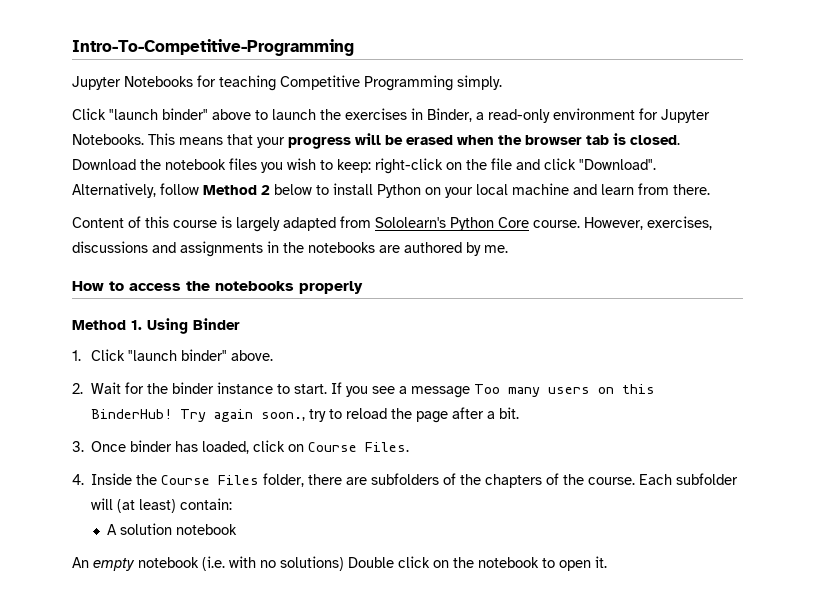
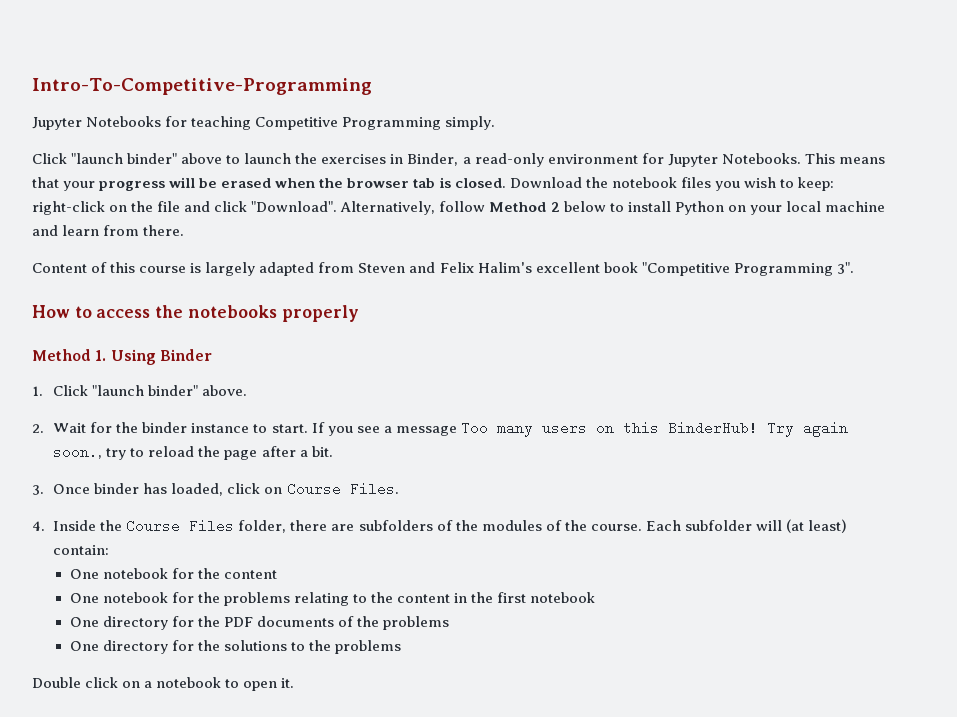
[375,216,712,231] [72,241,508,257] Sololearn's Python Core course. However, exercises, discussions and assignments in the notebooks are authored by me. -> [358,262,854,276] Steven and Felix Halim's excellent book "Competitive Programming 3".
[485,474,543,488] chapters -> [481,520,542,531] modules
[106,523,237,535] [72,556,344,571] A solution notebook // An empty notebook (i.e. with no solutions) -> [69,568,277,579] [69,592,596,606] [69,616,450,630] [69,640,402,654] One notebook for the content // One notebook for the problems relating to the content in the first notebook // One directory for the PDF documents of the problems // One directory for the solutions to the problems //
[453,557,474,568] the -> [144,681,153,688] a

